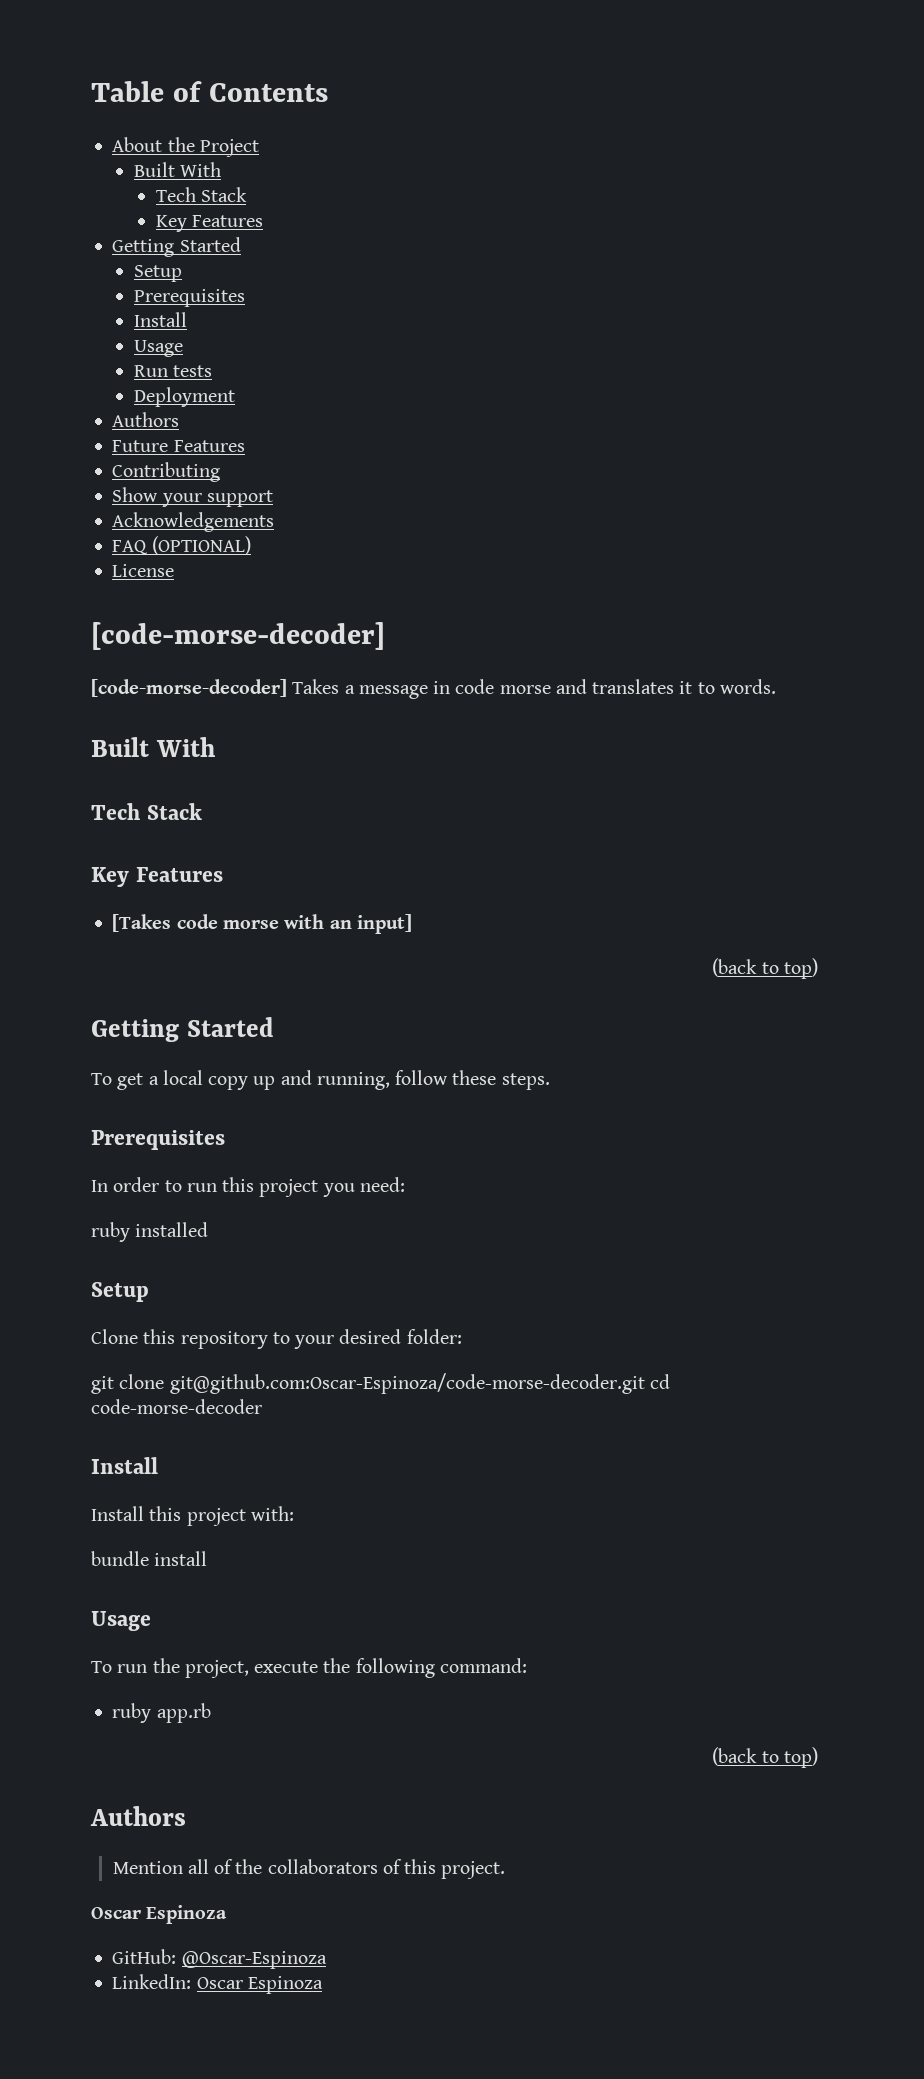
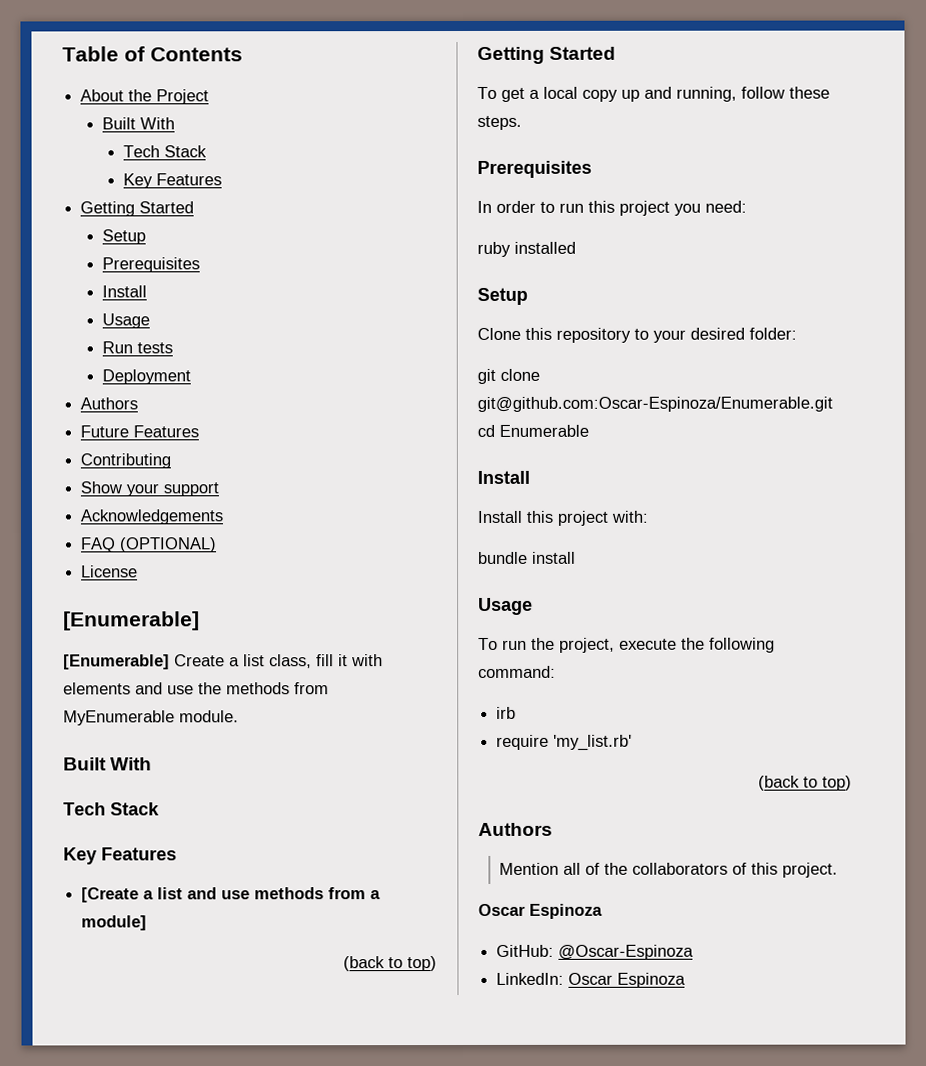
[91,622,385,650] [91,679,776,699] [91,737,216,757] [91,803,202,820] [91,867,223,887] [112,914,412,934] [code-morse-decoder] // [code-morse-decoder] Takes a message in code morse and translates it to words. // Built With // Tech Stack // Key Features // [Takes code morse with an input] -> [63,611,200,631] [63,654,383,670] [63,682,329,695] [63,710,239,726] [63,757,153,771] [63,802,160,816] [63,847,177,865] [81,887,382,903] [81,915,148,931] [Enumerable] // [Enumerable] Create a list class, fill it with elements and use the methods from MyEnumerable module. // Built With // Tech Stack // Key Features // [Create a list and use methods from a module]
[169,1373,670,1394] [91,1399,262,1414] git@github.com:Oscar-Espinoza/code-morse-decoder.git cd code-morse-decoder -> [477,396,833,412] [477,424,589,437] git@github.com:Oscar-Espinoza/Enumerable.git cd Enumerable
[112,1703,211,1723] ruby app.rb -> [496,706,517,719] [496,734,633,751] irb // require 'my_list.rb'

